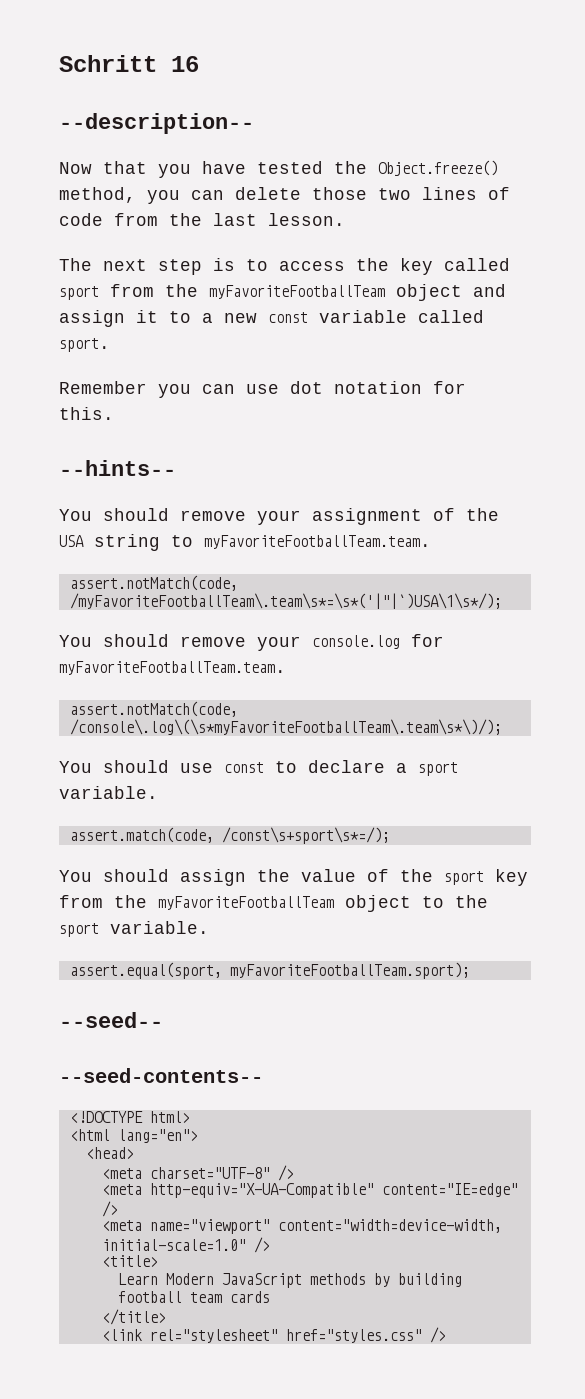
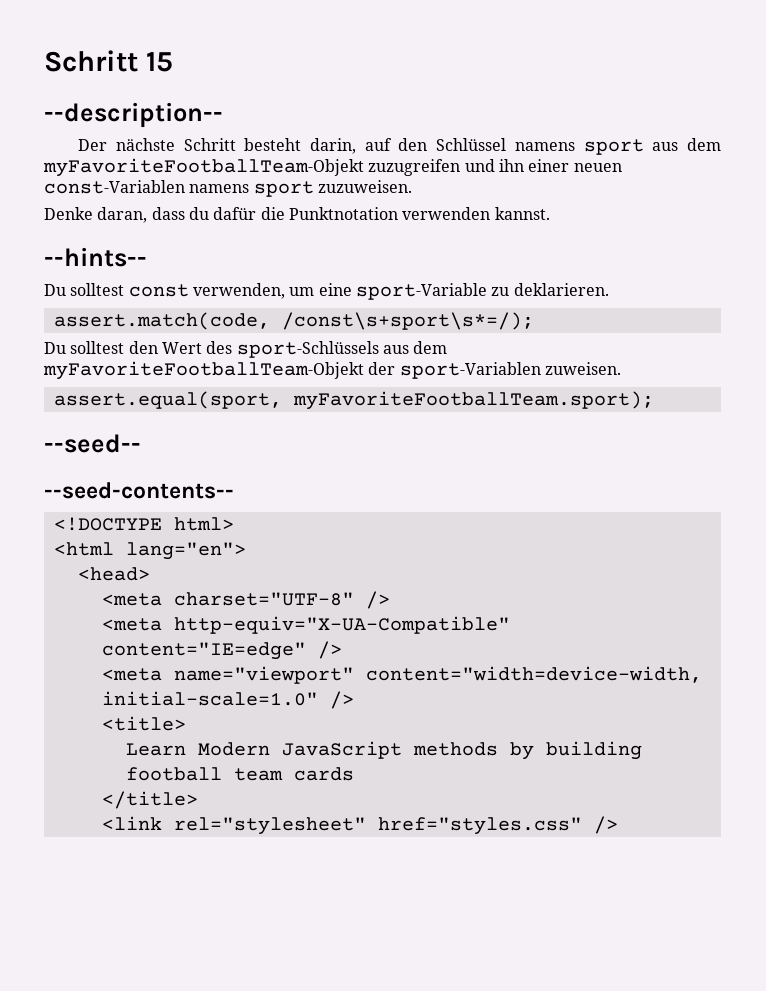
[59,55,199,72] Schritt 16 -> [44,50,173,72] Schritt 15
[59,160,498,178] [59,187,510,204] [59,213,345,226] [59,258,510,275] [59,284,506,301] [59,310,484,327] [59,338,110,352] [59,381,466,398] [59,407,114,420] [59,460,176,476] [59,508,499,525] [59,534,431,551] [69,575,238,591] [69,593,502,609] [59,634,444,651] [59,661,286,675] [69,701,238,717] [69,719,502,735] [59,760,458,776] [59,786,158,799] [69,827,390,844] [59,869,528,886] [59,895,488,912] [59,921,209,937] Now that you have tested the Object.freeze() method, you can delete those two lines of code from the last lesson. // The next step is to access the key called sport from the myFavoriteFootballTeam object and assign it to a new const variable called sport. // Remember you can use dot notation for this. // --hints-- // You should remove your assignment of the USA string to myFavoriteFootballTeam.team. // assert.notMatch(code, /myFavoriteFootballTeam\.team\s*=\s*('|"|`)USA\1\s*/); // You should remove your console.log for myFavoriteFootballTeam.team. // assert.notMatch(code, /console\.log\(\s*myFavoriteFootballTeam\.team\s*\)/); // You should use const to declare a sport variable. // assert.match(code, /const\s+sport\s*=/); // You should assign the value of the sport key from the myFavoriteFootballTeam object to the sport variable. -> [78,138,721,155] [43,158,622,177] [44,180,412,197] [44,207,550,223] [44,247,147,267] [44,283,609,300] [53,312,534,330] [44,341,448,358] [43,361,621,380] Der nächste Schritt besteht darin, auf den Schlüssel namens sport aus dem myFavoriteFootballTeam-Objekt zuzugreifen und ihn einer neuen const-Variablen namens sport zuzuweisen. // Denke daran, dass du dafür die Punktnotation verwenden kannst. // --hints-- // Du solltest const verwenden, um eine sport-Variable zu deklarieren. // assert.match(code, /const\s+sport\s*=/); // Du solltest den Wert des sport-Schlüssels aus dem myFavoriteFootballTeam-Objekt der sport-Variablen zuweisen.

